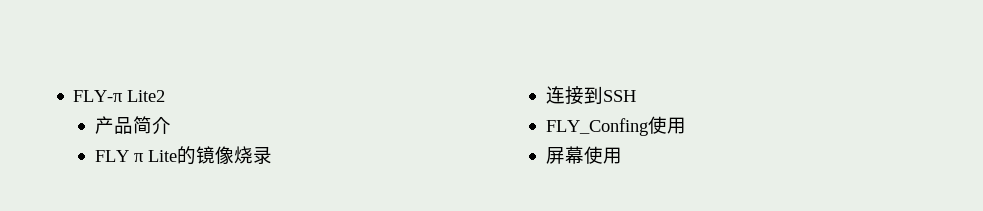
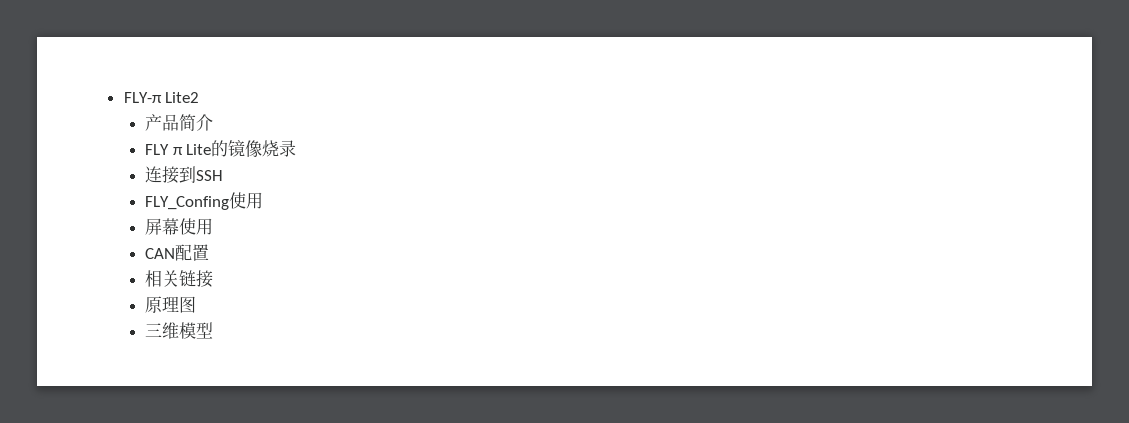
(622, 155) none -> [144,244,209,261] [144,270,213,288] [144,296,196,313] [144,322,213,339] // CAN配置 // 相关链接 // 原理图 // 三维模型

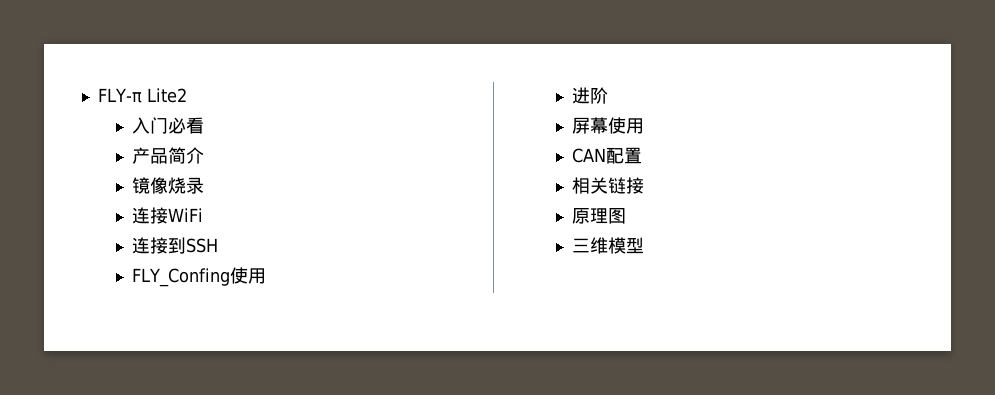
(200, 97) none -> [131,117,204,134] // 入门必看
[144,140,229,157] FLY π Lite的 -> (204, 155) none
(297, 148) none -> [131,207,203,224] // 连接WiFi
(263, 200) none -> [571,87,608,104] // 进阶

